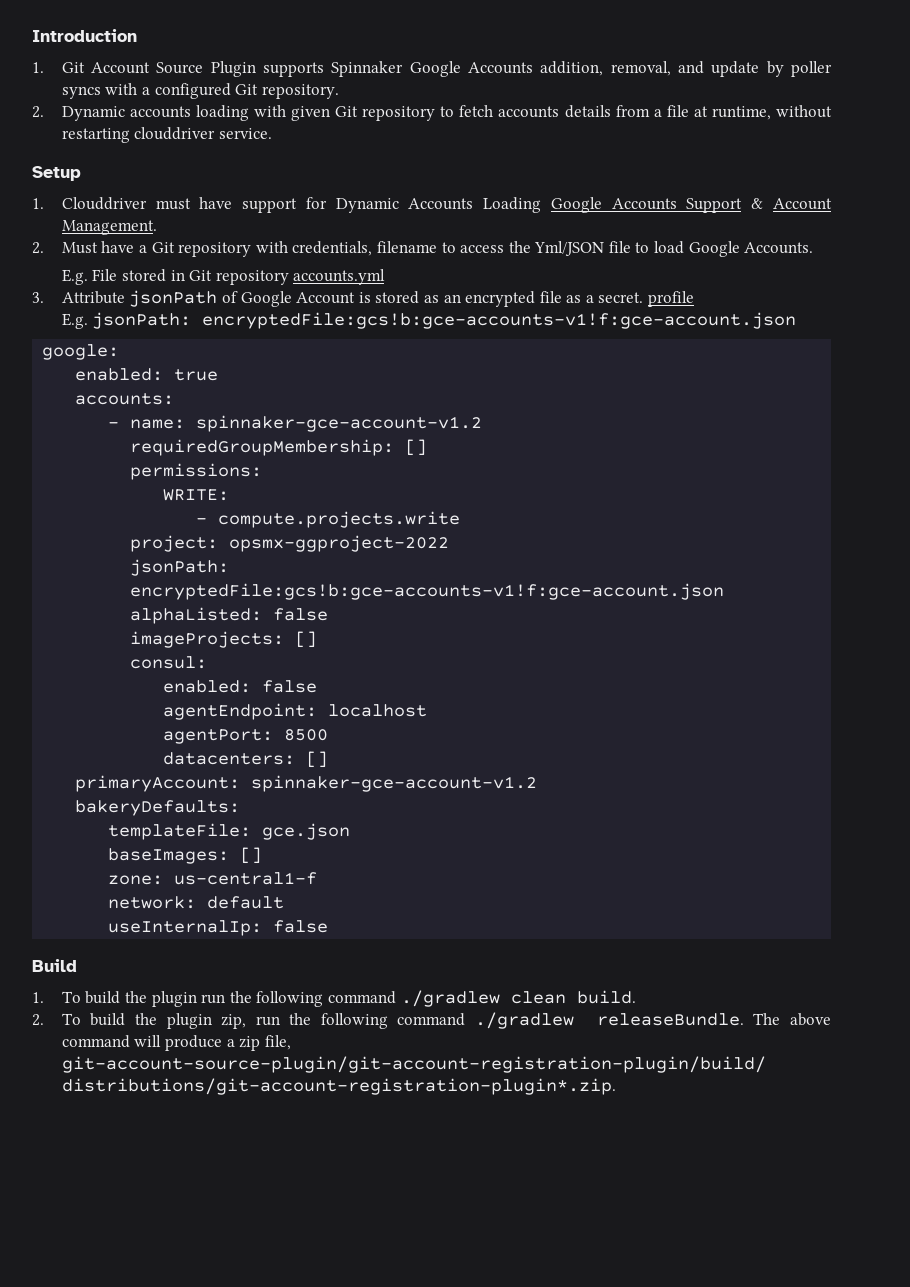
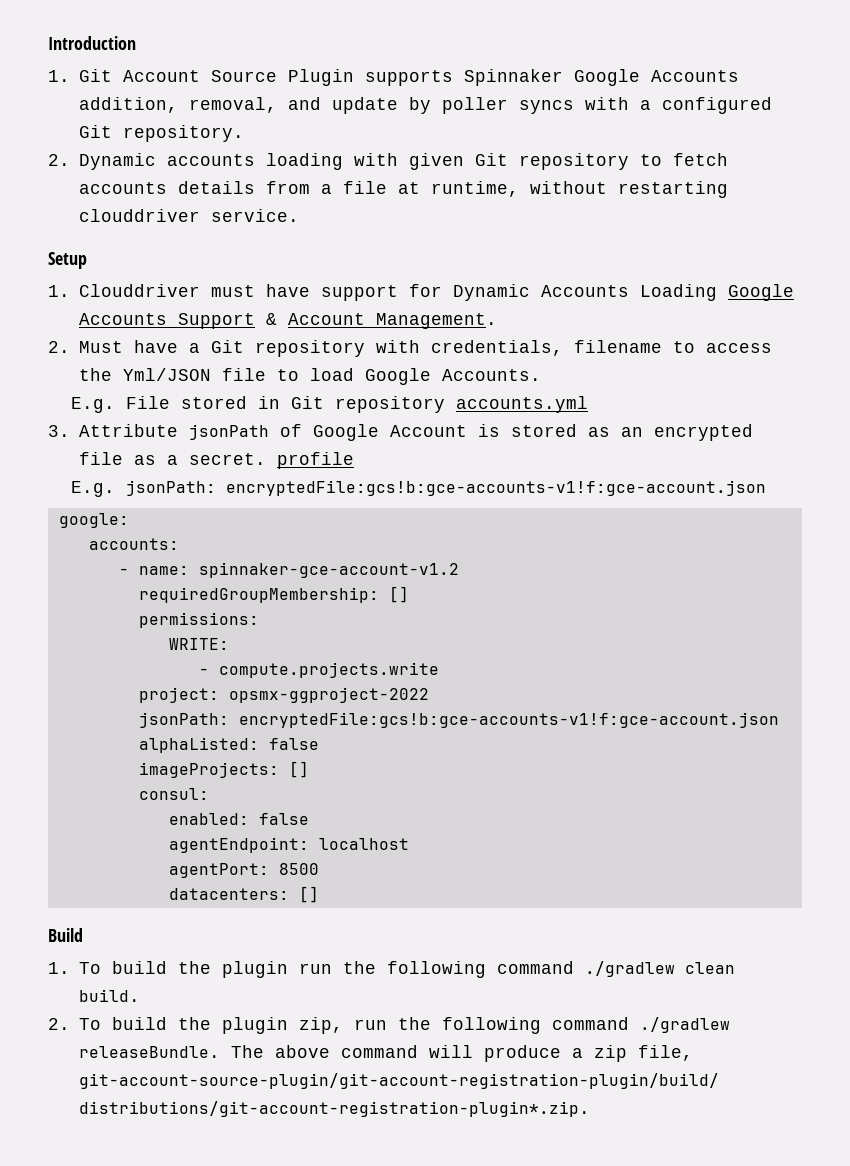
[75,368,219,381] // enabled: true -> (129, 520) none
[75,775,538,792] [75,800,241,816] [108,823,351,840] [108,847,263,864] [108,872,318,885] [108,896,285,909] [108,920,329,936] // primaryAccount: spinnaker-gce-account-v1.2 // bakeryDefaults: // templateFile: gce.json // baseImages: [] // zone: us-central1-f // network: default // useInternalIp: false -> (319, 894) none

